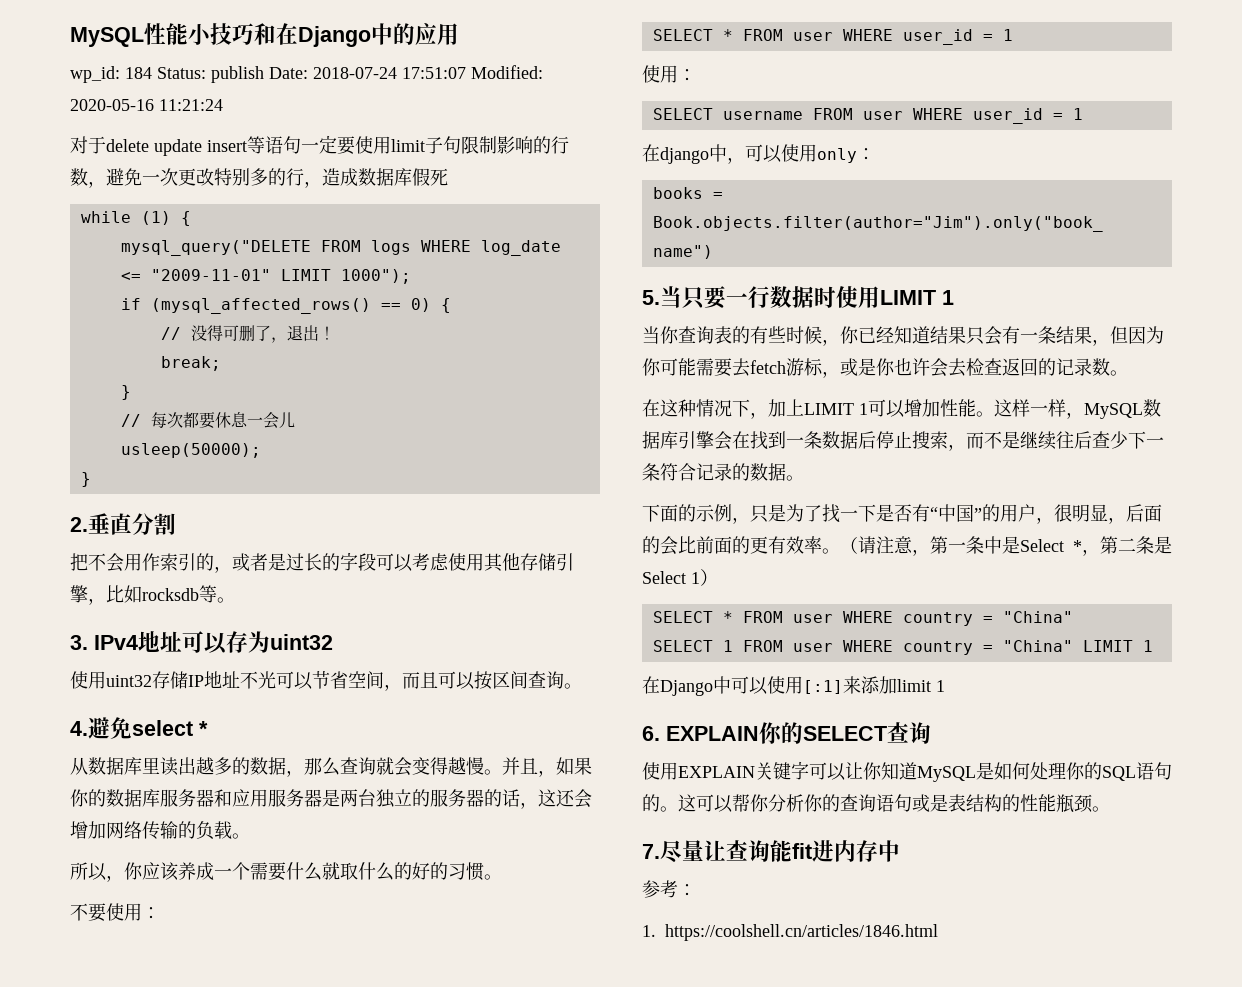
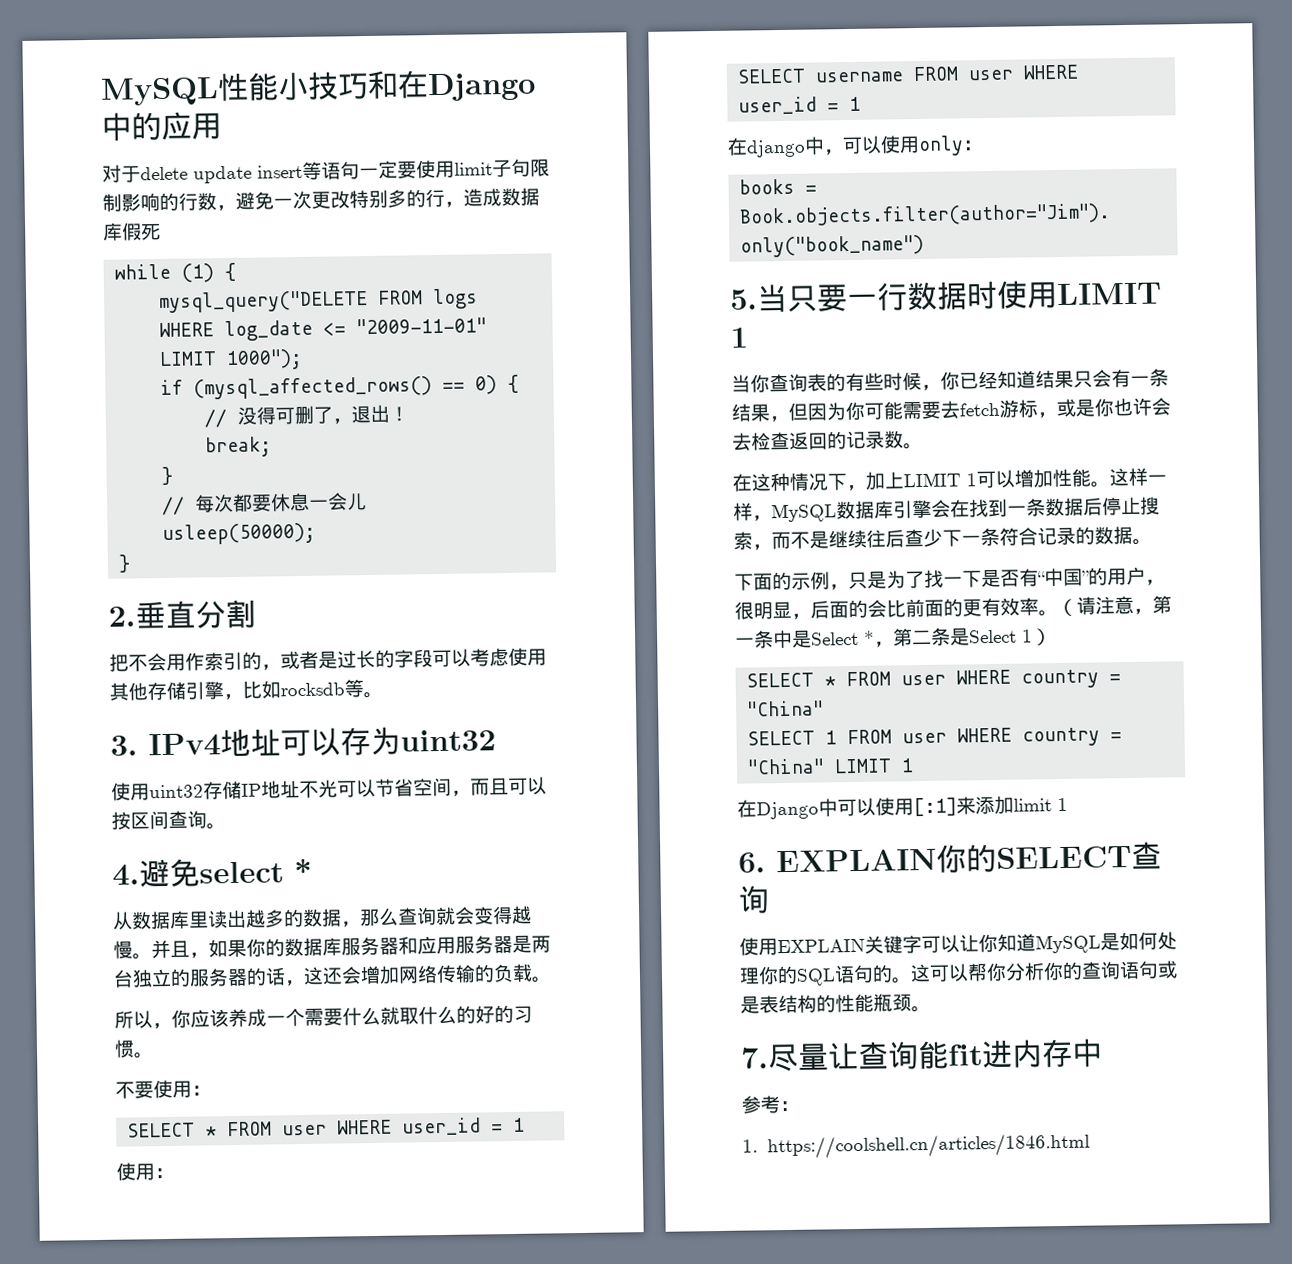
[70,65,543,83] [70,99,223,111] // wp_id: 184 Status: publish Date: 2018-07-24 17:51:07 Modified: 2020-05-16 11:21:24 -> (222, 126) none

